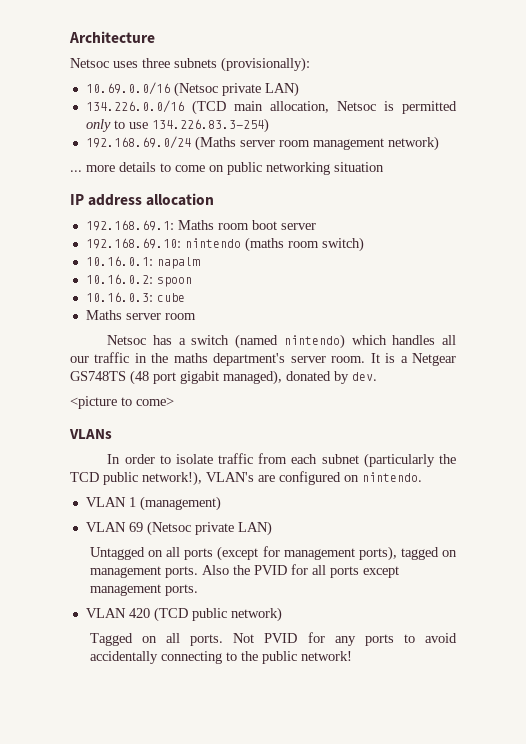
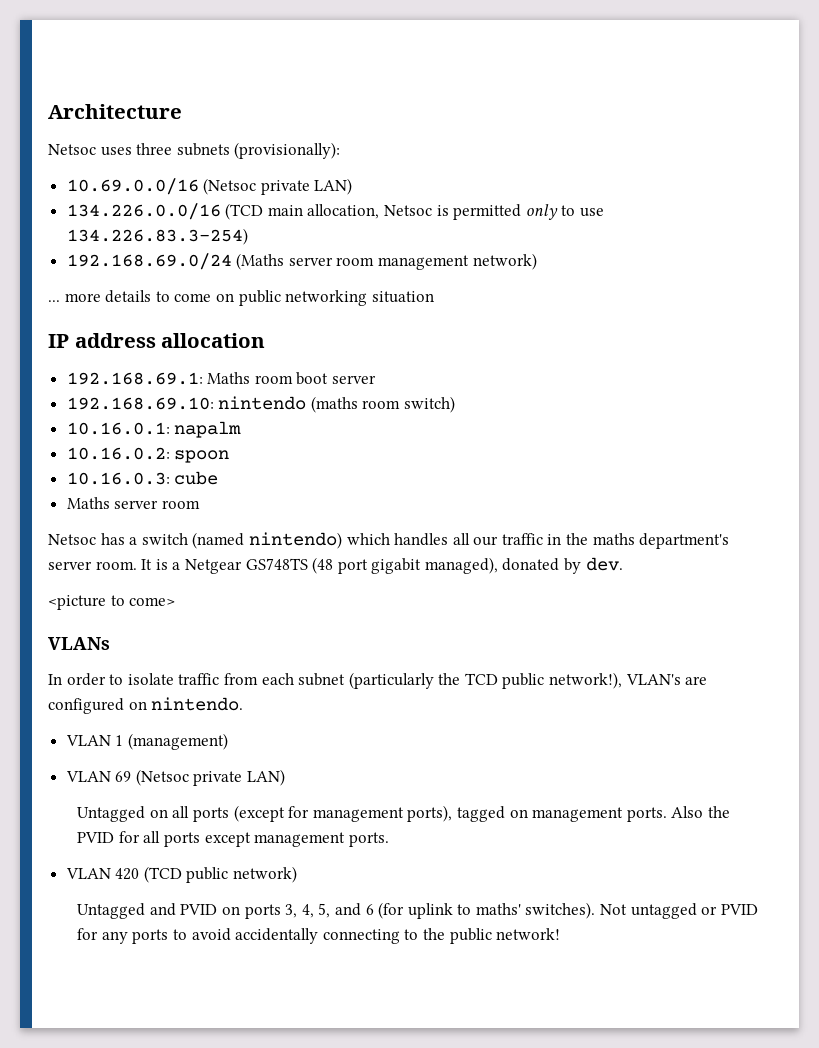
[89,633,255,646] Tagged on all ports. Not -> [77,902,718,919] Untagged and PVID on ports 3, 4, 5, and 6 (for uplink to maths' switches). Not untagged or

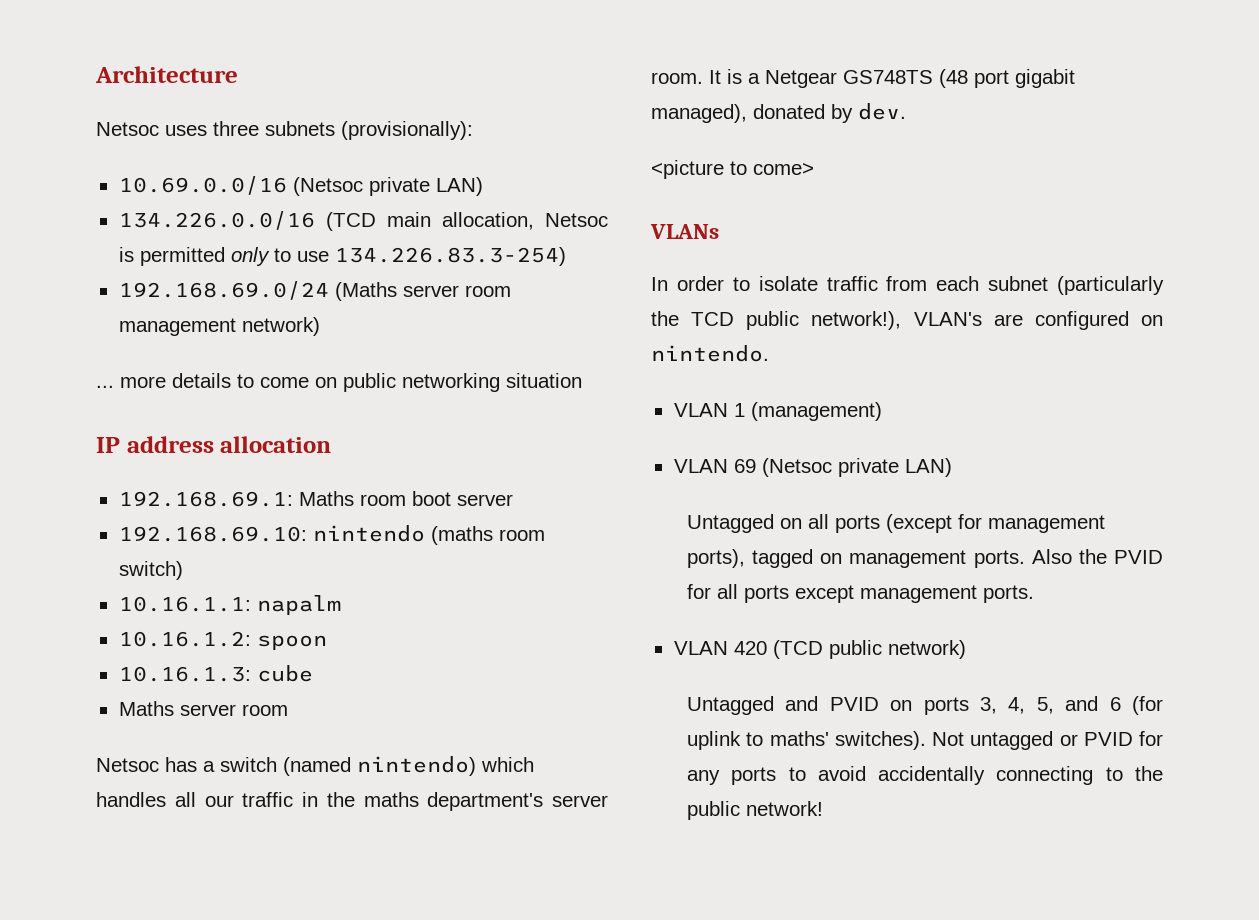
[66,422,170,435] 10.16.0.1: -> [118,596,251,612] 10.16.1.1:
[66,447,170,460] 10.16.0.2: -> [118,631,251,647] 10.16.1.2:
[66,472,170,485] 10.16.0.3: -> [118,666,251,682] 10.16.1.3:

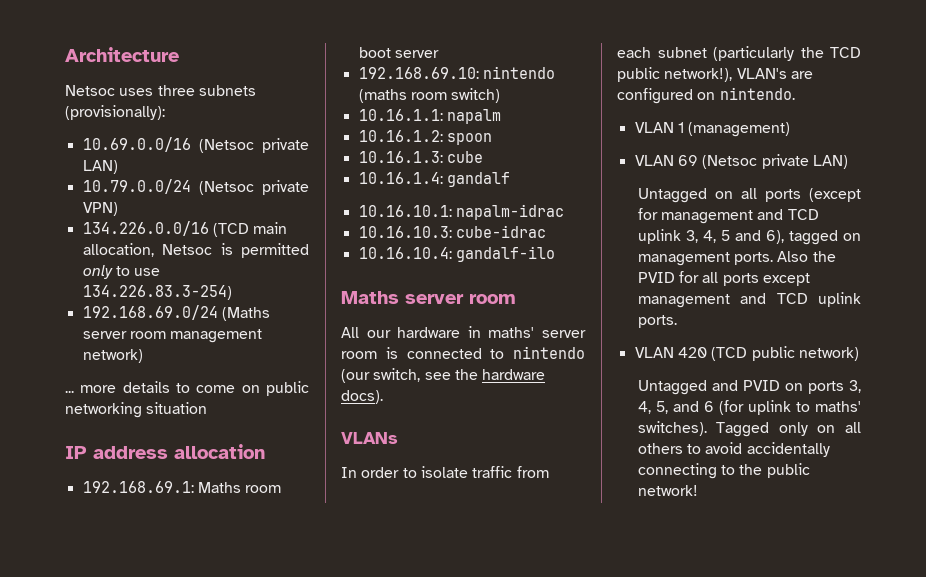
(483, 186) none -> [82,179,309,195] [82,202,118,216] // 10.79.0.0/24 (Netsoc private VPN)
[118,701,288,716] [96,756,534,776] [96,792,608,811] [651,69,1075,88] [651,103,906,123] [651,160,814,179] Maths server room // Netsoc has a switch (named nintendo) which handles all our traffic in the maths department's server room. It is a Netgear GS748TS (48 port gigabit managed), donated by dev. // <picture to come> -> [358,172,510,187] [358,204,564,220] [358,225,546,238] [358,246,555,262] [341,291,516,304] [341,326,586,338] [341,346,585,359] [341,368,546,383] [341,390,383,404] 10.16.1.4: gandalf // 10.16.10.1: napalm-idrac // 10.16.10.3: cube-idrac // 10.16.10.4: gandalf-ilo // Maths server room // All our hardware in maths' server room is connected to nintendo (our switch, see the hardware docs).
[687,549,746,568] ports), -> [757,209,819,220] [637,229,784,244] and TCD uplink 3, 4, 5 and 6),
(978, 594) none -> [740,292,861,307] and TCD uplink
[932,731,1163,750] [687,767,777,785] Not untagged or PVID for any ports -> [716,422,861,437] [637,443,683,454] Tagged only on all others

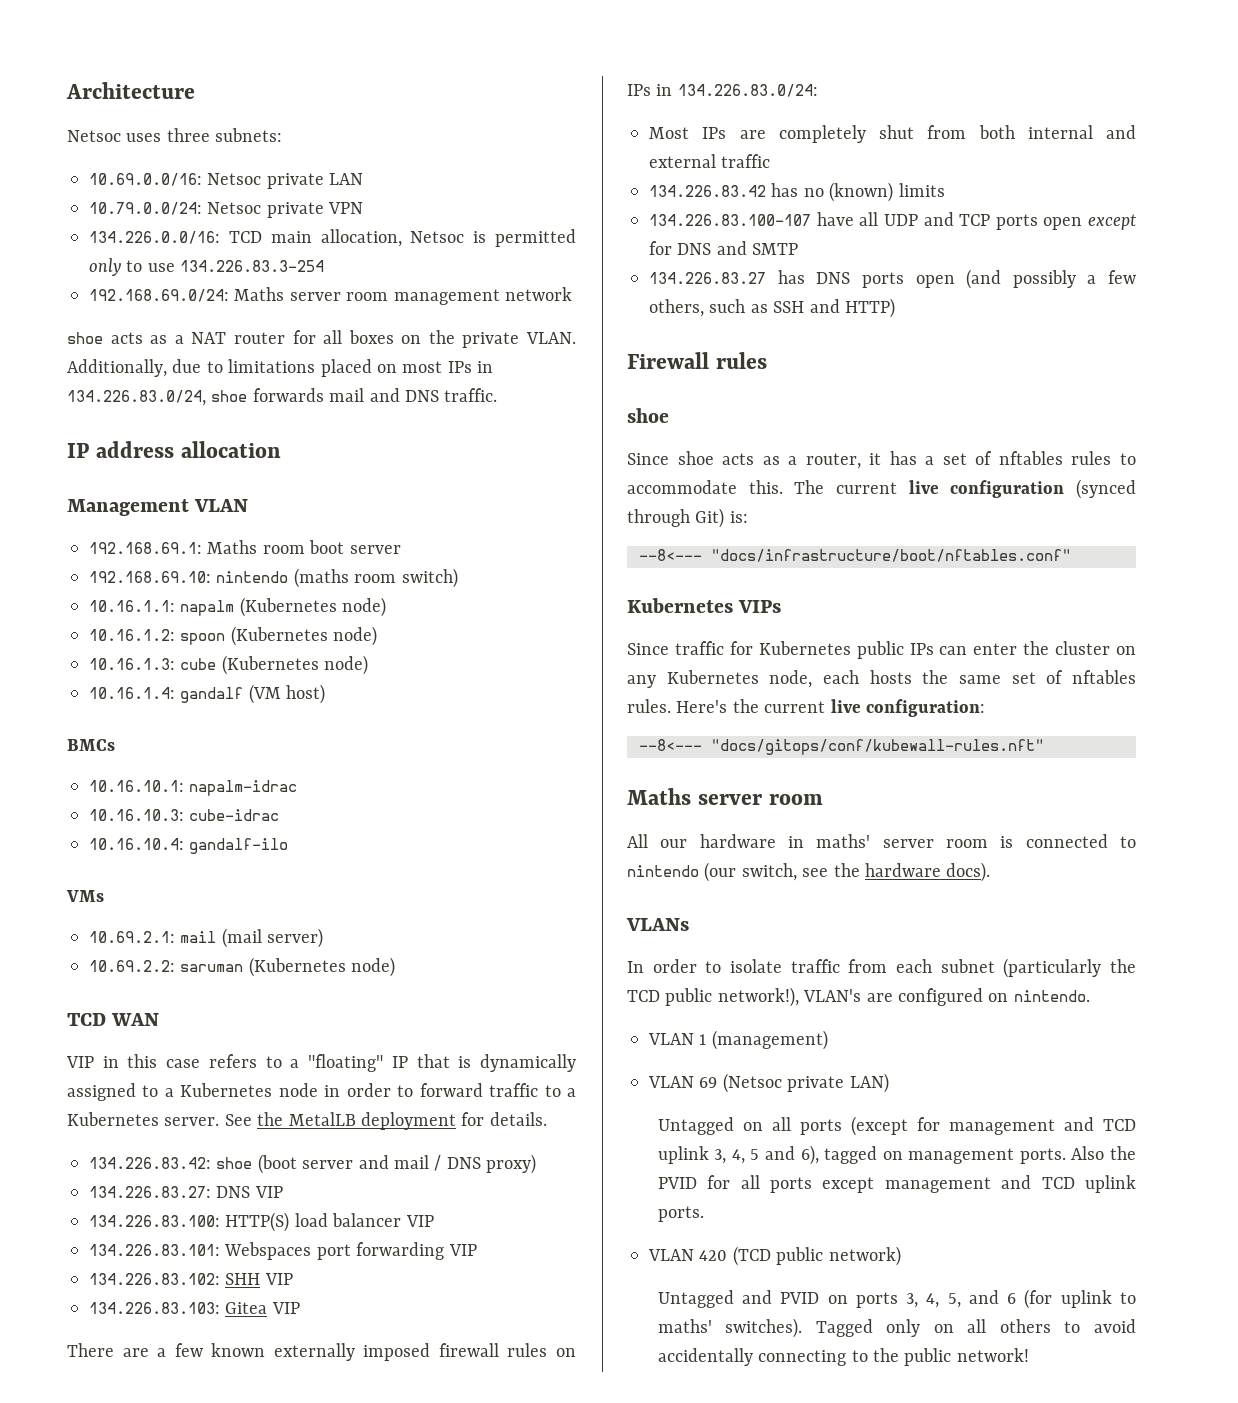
[198,85,256,96] [65,105,165,120] [82,137,309,153] [82,160,118,174] [82,179,309,195] [82,202,118,216] [82,221,249,237] subnets (provisionally): // 10.69.0.0/16 (Netsoc private LAN) // 10.79.0.0/24 (Netsoc private VPN) // 134.226.0.0/16 (TCD -> [215,128,283,142] [89,173,364,189] [89,202,364,218] [89,231,262,244] subnets: // 10.69.0.0/16: Netsoc private LAN // 10.79.0.0/24: Netsoc private VPN // 134.226.0.0/16: TCD
[82,285,232,300] [82,305,270,321] [82,329,263,343] [82,349,143,363] [65,381,309,396] [65,402,208,418] 134.226.83.3-254) // 192.168.69.0/24 (Maths server room management network) // ... more details to come on public networking situation -> [180,260,325,272] [89,287,572,305] [67,330,576,348] [67,359,494,377] [67,388,498,406] 134.226.83.3-254 // 192.168.69.0/24: Maths server room management network // shoe acts as a NAT router for all boxes on the private VLAN. Additionally, due to limitations placed on most IPs in 134.226.83.0/24, shoe forwards mail and DNS traffic.
(265, 451) none -> [67,499,249,516] // Management VLAN
(501, 116) none -> [239,597,387,617] (Kubernetes node)
(492, 139) none -> [230,626,378,646] (Kubernetes node)
(483, 157) none -> [221,655,369,675] (Kubernetes node)
(510, 179) none -> [248,684,326,704] [67,739,115,751] (VM host) // BMCs
(555, 254) none -> [66,890,104,902] [89,928,324,948] [89,957,396,977] [67,1013,160,1026] [66,1054,576,1072] [67,1083,576,1101] [67,1112,547,1130] [89,1154,537,1174] [89,1186,283,1198] [89,1212,434,1232] [89,1242,477,1260] [89,1273,293,1285] [89,1302,300,1314] [67,1343,576,1361] [627,84,818,97] [649,125,1136,143] [649,154,771,168] [649,182,945,202] [649,212,1136,230] [649,241,799,255] [649,269,1136,289] [649,298,895,318] [627,352,767,369] [627,408,669,423] [627,451,1136,469] [627,479,1136,499] [627,508,748,528] [639,549,1071,562] [627,598,782,613] [627,641,1136,659] [627,670,1136,688] [627,699,985,717] [639,739,1044,755] // VMs // 10.69.2.1: mail (mail server) // 10.69.2.2: saruman (Kubernetes node) // TCD WAN // VIP in this case refers to a "floating" IP that is dynamically assigned to a Kubernetes node in order to forward traffic to a Kubernetes server. See the MetalLB deployment for details. // 134.226.83.42: shoe (boot server and mail / DNS proxy) // 134.226.83.27: DNS VIP // 134.226.83.100: HTTP(S) load balancer VIP // 134.226.83.101: Webspaces port forwarding VIP // 134.226.83.102: SHH VIP // 134.226.83.103: Gitea VIP // There are a few known externally imposed firewall rules on IPs in 134.226.83.0/24: // Most IPs are completely shut from both internal and external traffic // 134.226.83.42 has no (known) limits // 134.226.83.100-107 have all UDP and TCP ports open except for DNS and SMTP // 134.226.83.27 has DNS ports open (and possibly a few others, such as SSH and HTTP) // Firewall rules // shoe // Since shoe acts as a router, it has a set of nftables rules to accommodate this. The current live configuration (synced through Git) is: // --8<--- "docs/infrastructure/boot/nftables.conf" // Kubernetes VIPs // Since traffic for Kubernetes public IPs can enter the cluster on any Kubernetes node, each hosts the same set of nftables rules. Here's the current live configuration: // --8<--- "docs/gitops/conf/kubewall-rules.nft"

